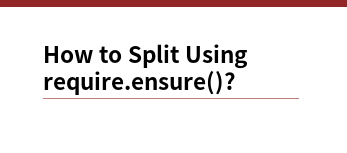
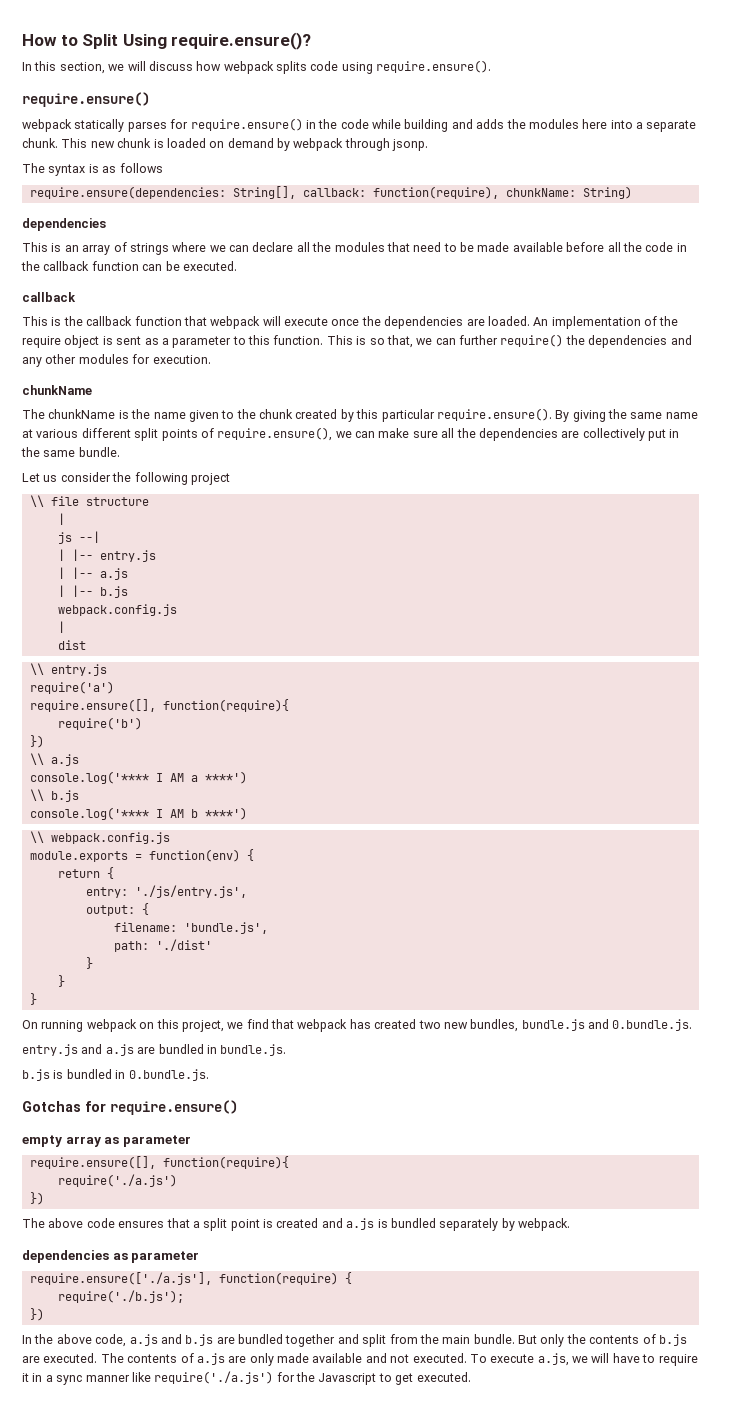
(236, 83) none -> [22,60,492,74] [22,92,150,107] [22,118,697,132] [22,138,429,151] [22,163,163,176] [29,186,632,199] [22,218,106,231] [22,242,687,255] [21,261,237,271] [22,292,76,302] [22,316,679,329] [22,334,692,348] [22,354,211,367] [22,385,92,395] [22,408,698,422] [22,427,680,441] [21,447,120,457] [22,472,230,485] [29,495,149,507] [57,513,65,525] [57,531,100,544] [57,549,156,562] [57,567,128,580] [57,585,128,598] [57,604,177,616] [57,621,65,633] [57,640,86,650] [29,663,107,676] [29,681,114,694] [29,699,289,712] [57,717,142,730] [29,735,44,748] [29,753,79,766] [29,771,247,784] [29,789,79,802] [29,807,247,820] [29,831,170,844] [29,849,254,862] [57,867,114,879] [85,885,247,898] [85,903,149,916] [113,922,268,934] [113,939,212,952] [85,957,93,969] [57,975,65,987] [29,993,37,1005] [22,1019,693,1032] [22,1044,287,1056] [22,1069,209,1081] [22,1100,238,1115] [22,1135,191,1147] [29,1156,289,1169] [57,1174,177,1187] [29,1192,44,1205] [22,1218,570,1231] [22,1250,200,1263] [29,1272,352,1285] [57,1290,184,1303] [29,1308,44,1321] [22,1334,687,1347] [22,1353,698,1366] [22,1371,471,1385] // In this section, we will discuss how webpack splits code using require.ensure(). // require.ensure() // webpack statically parses for require.ensure() in the code while building and adds the modules here into a separate chunk. This new chunk is loaded on demand by webpack through jsonp. // The syntax is as follows // require.ensure(dependencies: String[], callback: function(require), chunkName: String) // dependencies // This is an array of strings where we can declare all the modules that need to be made available before all the code in the callback function can be executed. // callback // This is the callback function that webpack will execute once the dependencies are loaded. An implementation of the require object is sent as a parameter to this function. This is so that, we can further require() the dependencies and any other modules for execution. // chunkName // The chunkName is the name given to the chunk created by this particular require.ensure(). By giving the same name at various different split points of require.ensure(), we can make sure all the dependencies are collectively put in the same bundle. // Let us consider the following project // \\ file structure // | // js --| // | |-- entry.js // | |-- a.js // | |-- b.js // webpack.config.js // | // dist // \\ entry.js // require('a') // require.ensure([], function(require){ // require('b') // }) // \\ a.js // console.log('**** I AM a ****') // \\ b.js // console.log('**** I AM b ****') // \\ webpack.config.js // module.exports = function(env) { // return { // entry: './js/entry.js', // output: { // filename: 'bundle.js', // path: './dist' // } // } // } // On running webpack on this project, we find that webpack has created two new bundles, bundle.js and 0.bundle.js. // entry.js and a.js are bundled in bundle.js. // b.js is bundled in 0.bundle.js. // Gotchas for require.ensure() // empty array as parameter // require.ensure([], function(require){ // require('./a.js') // }) // The above code ensures that a split point is created and a.js is bundled separately by webpack. // dependencies as parameter // require.ensure(['./a.js'], function(require) { // require('./b.js'); // }) // In the above code, a.js and b.js are bundled together and split from the main bundle. But only the contents of b.js are executed. The contents of a.js are only made available and not executed. To execute a.js, we will have to require it in a sync manner like require('./a.js') for the Javascript to get executed.

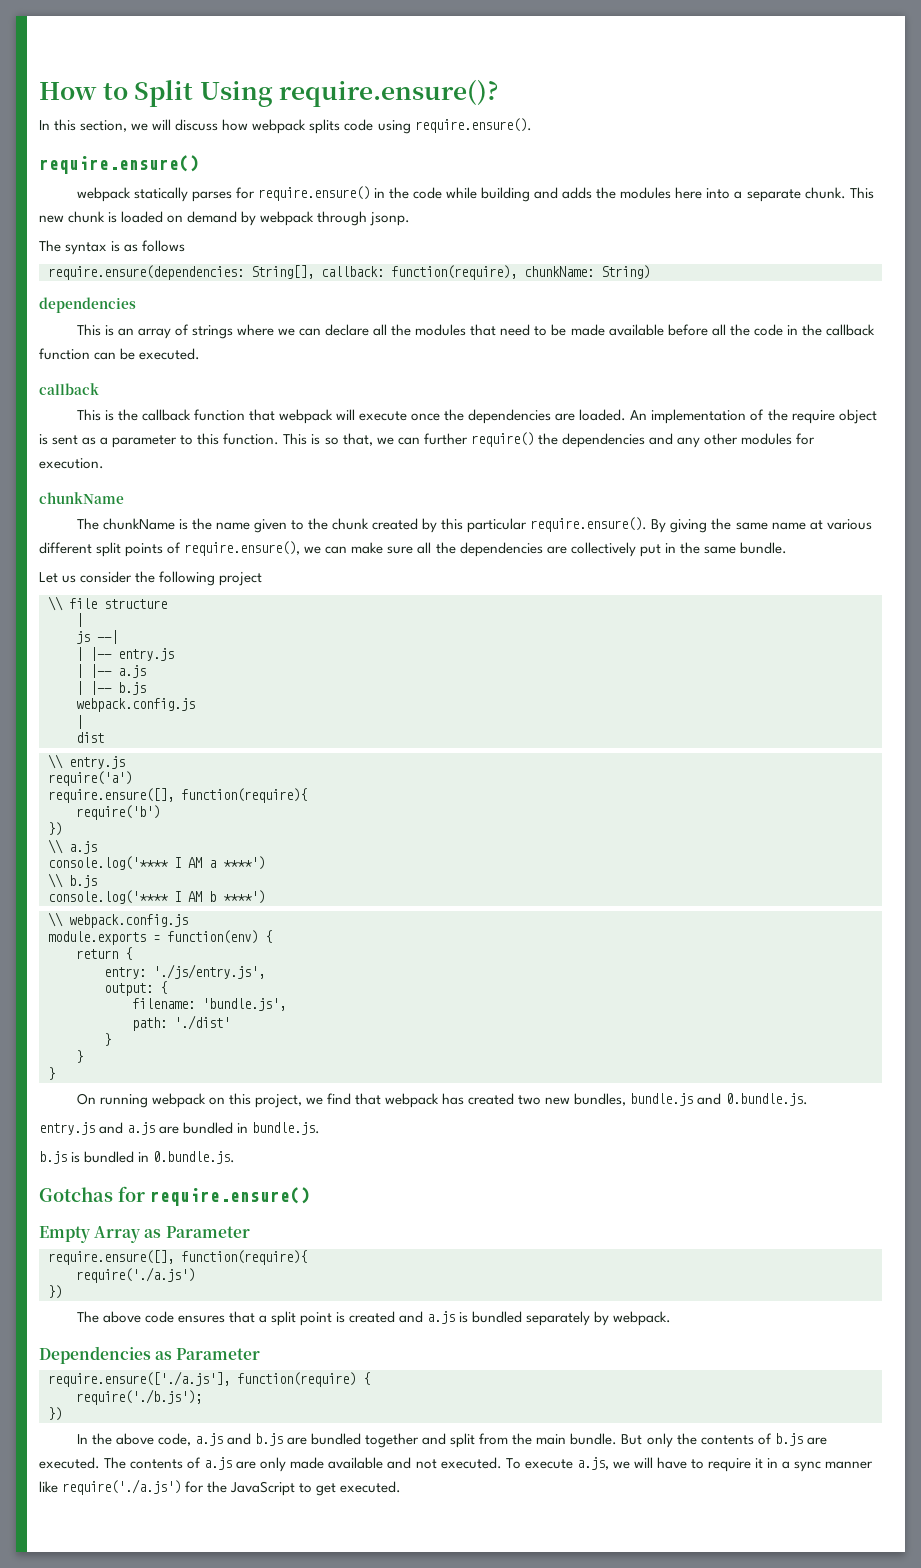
[22,1135,191,1147] empty array as parameter -> [39,1226,250,1243] Empty Array as Parameter
[22,1250,200,1263] dependencies as parameter -> [39,1346,261,1364] Dependencies as Parameter
[318,1373,377,1385] Javascript -> [230,1481,296,1496] JavaScript

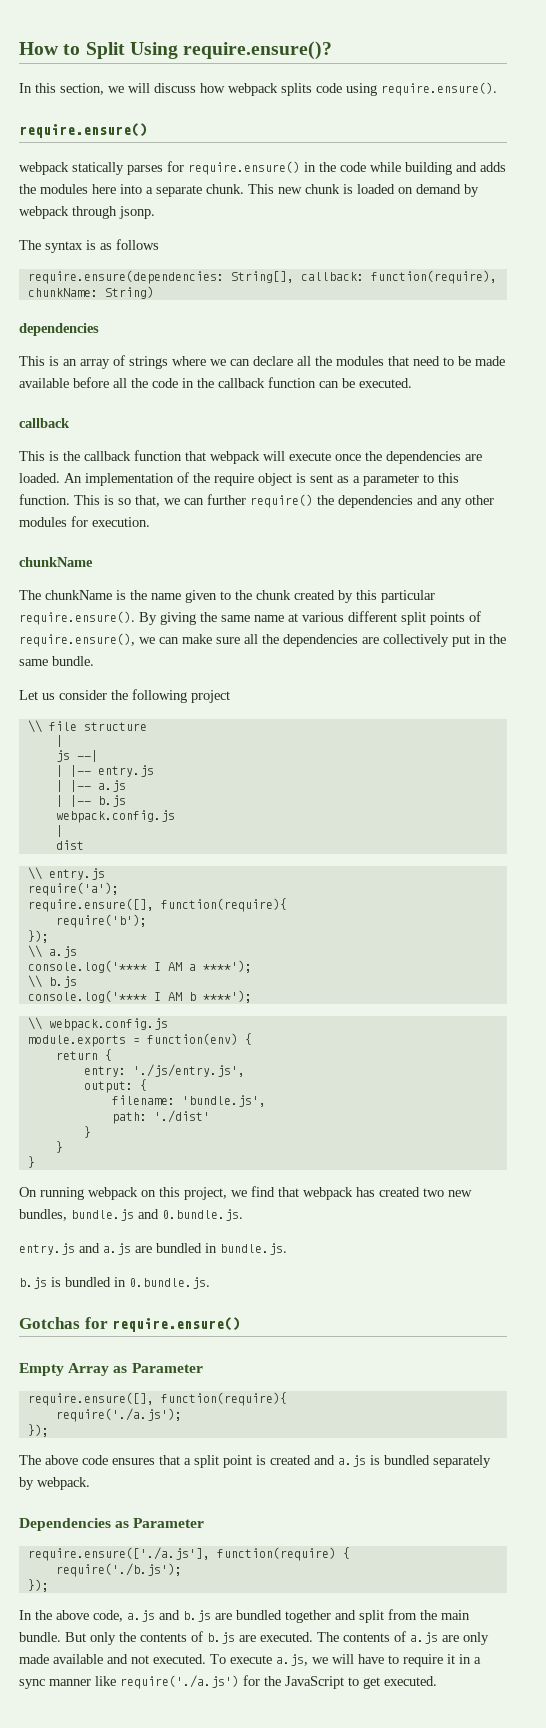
[48,771,132,786] [48,788,307,803] [76,805,160,820] [48,822,62,836] require('a') // require.ensure([], function(require){ // require('b') // }) -> [27,882,119,896] [27,898,287,912] [55,914,147,928] [27,930,49,943] require('a'); // require.ensure([], function(require){ // require('b'); // });
[223,856,265,870] ****') -> [202,960,252,973] ****');
[223,890,265,904] ****') -> [202,990,252,1003] ****');
[76,1267,195,1283] [48,1285,62,1299] require('./a.js') // }) -> [55,1408,182,1422] [27,1424,49,1437] require('./a.js'); // });
[48,1407,62,1421] }) -> [27,1579,49,1592] });

